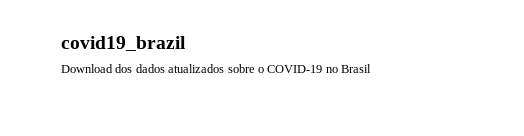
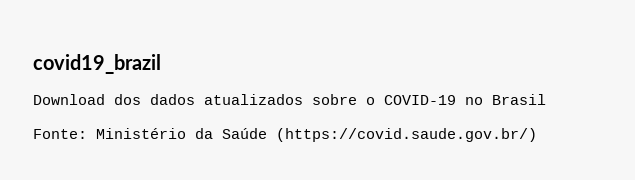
(371, 68) none -> [33,128,537,142] // Fonte: Ministério da Saúde (https://covid.saude.gov.br/)

